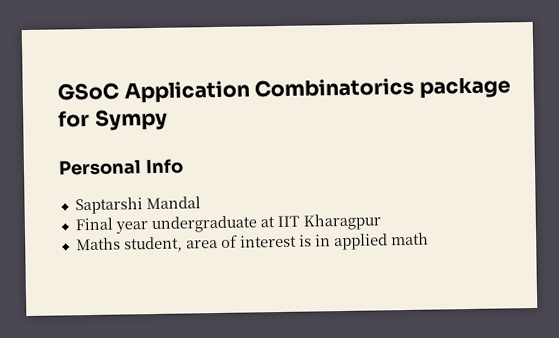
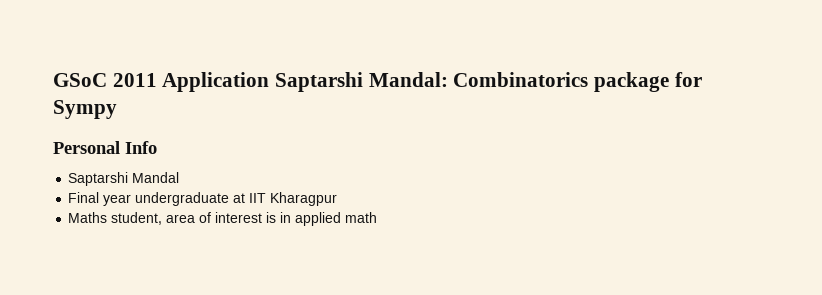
[123,80,250,104] Application -> [112,72,448,92] 2011 Application Saptarshi Mandal:

